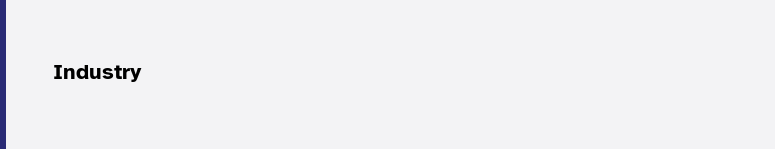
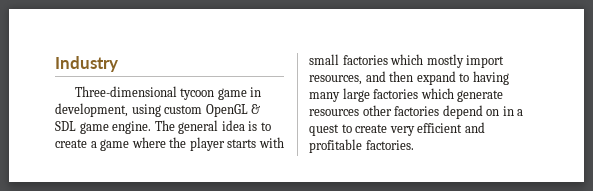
(142, 73) none -> [74,86,262,100] [55,103,261,117] [55,120,271,134] [55,137,284,151] [309,54,505,68] [309,71,509,85] [309,88,504,102] [309,105,524,119] [309,122,485,136] [309,139,414,153] // Three-dimensional tycoon game in development, using custom OpenGL & SDL game engine. The general idea is to create a game where the player starts with small factories which mostly import resources, and then expand to having many large factories which generate resources other factories depend on in a quest to create very efficient and profitable factories.

